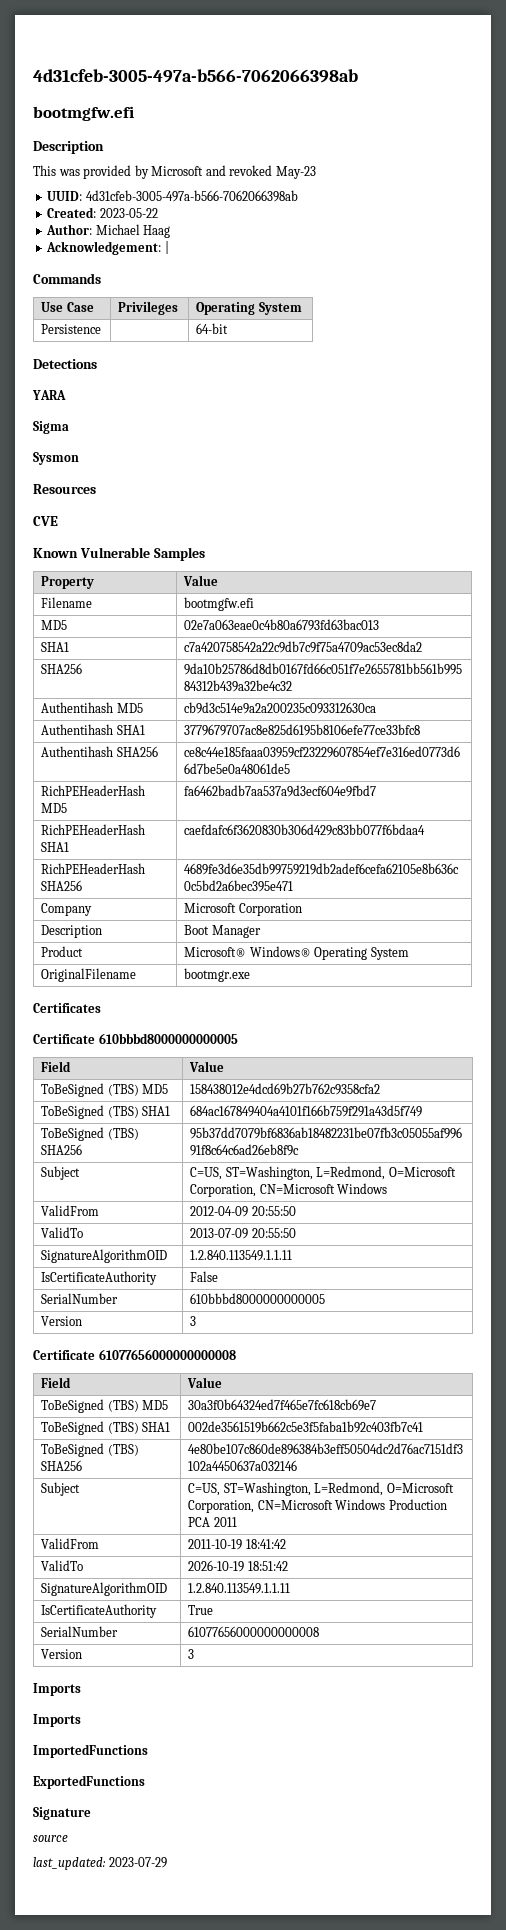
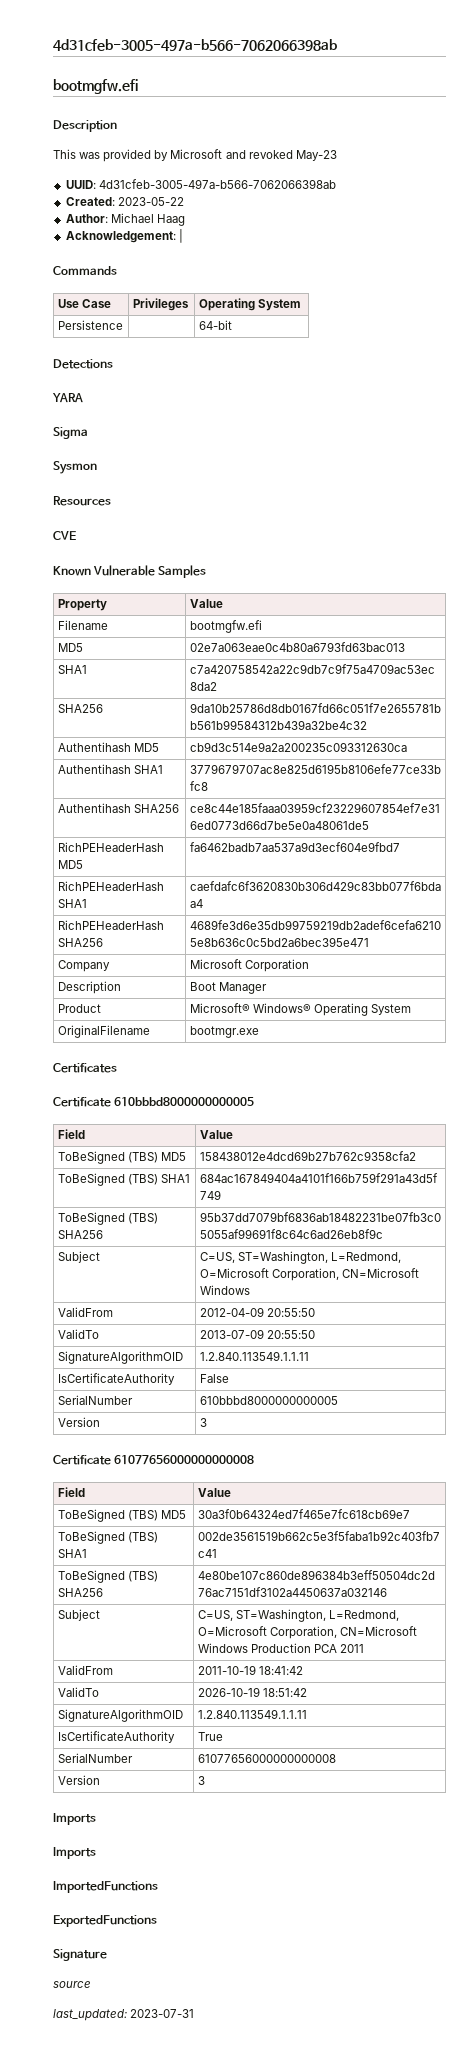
[108,1857,167,1868] 2023-07-29 -> [130,2009,195,2018] 2023-07-31

